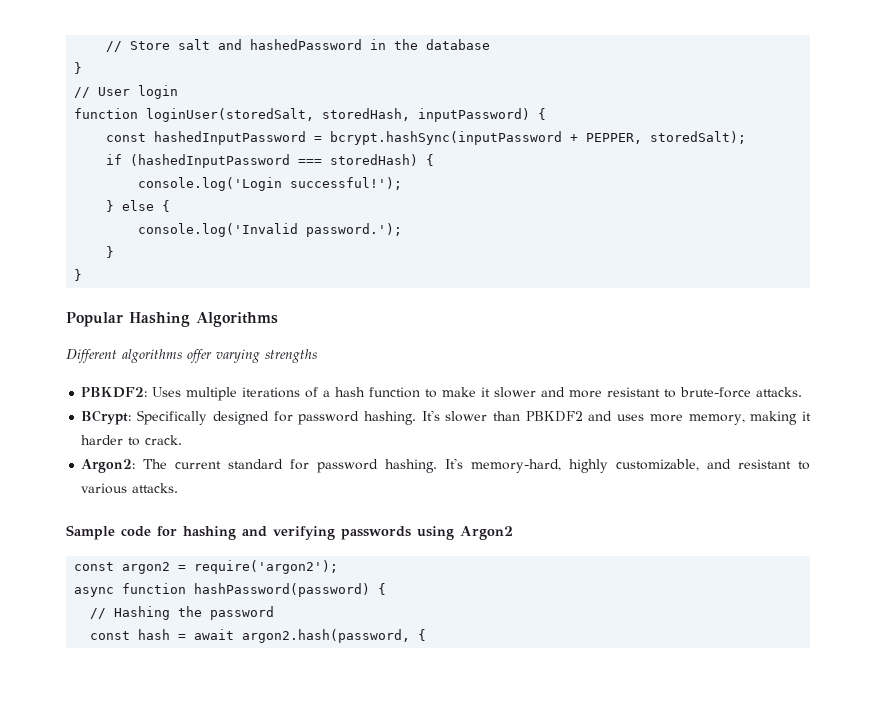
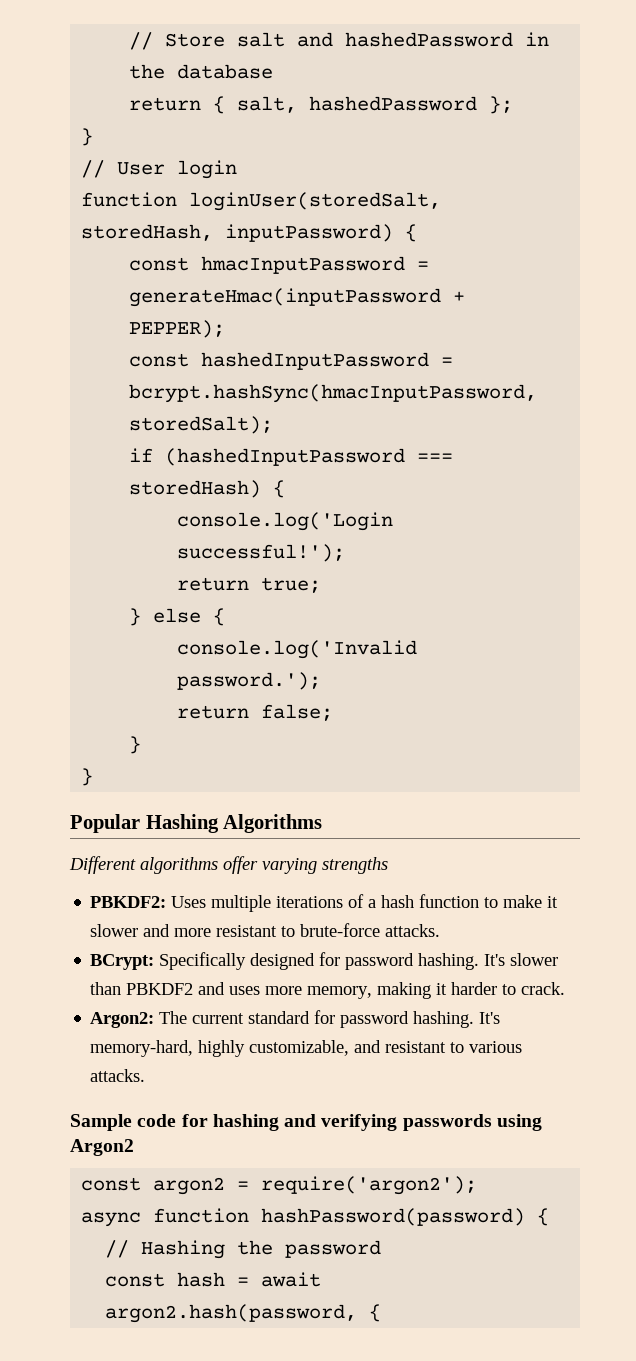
(491, 44) none -> [129,96,514,114] // return { salt, hashedPassword };
(547, 114) none -> [129,256,430,274] [129,288,466,307] [129,320,226,338] // const hmacInputPassword = generateHmac(inputPassword + PEPPER);
[330,131,643,145] bcrypt.hashSync(inputPassword + PEPPER, -> [129,384,538,403] bcrypt.hashSync(hmacInputPassword,
(403, 183) none -> [177,577,322,593] // return true;
(403, 230) none -> [177,704,334,721] // return false;

